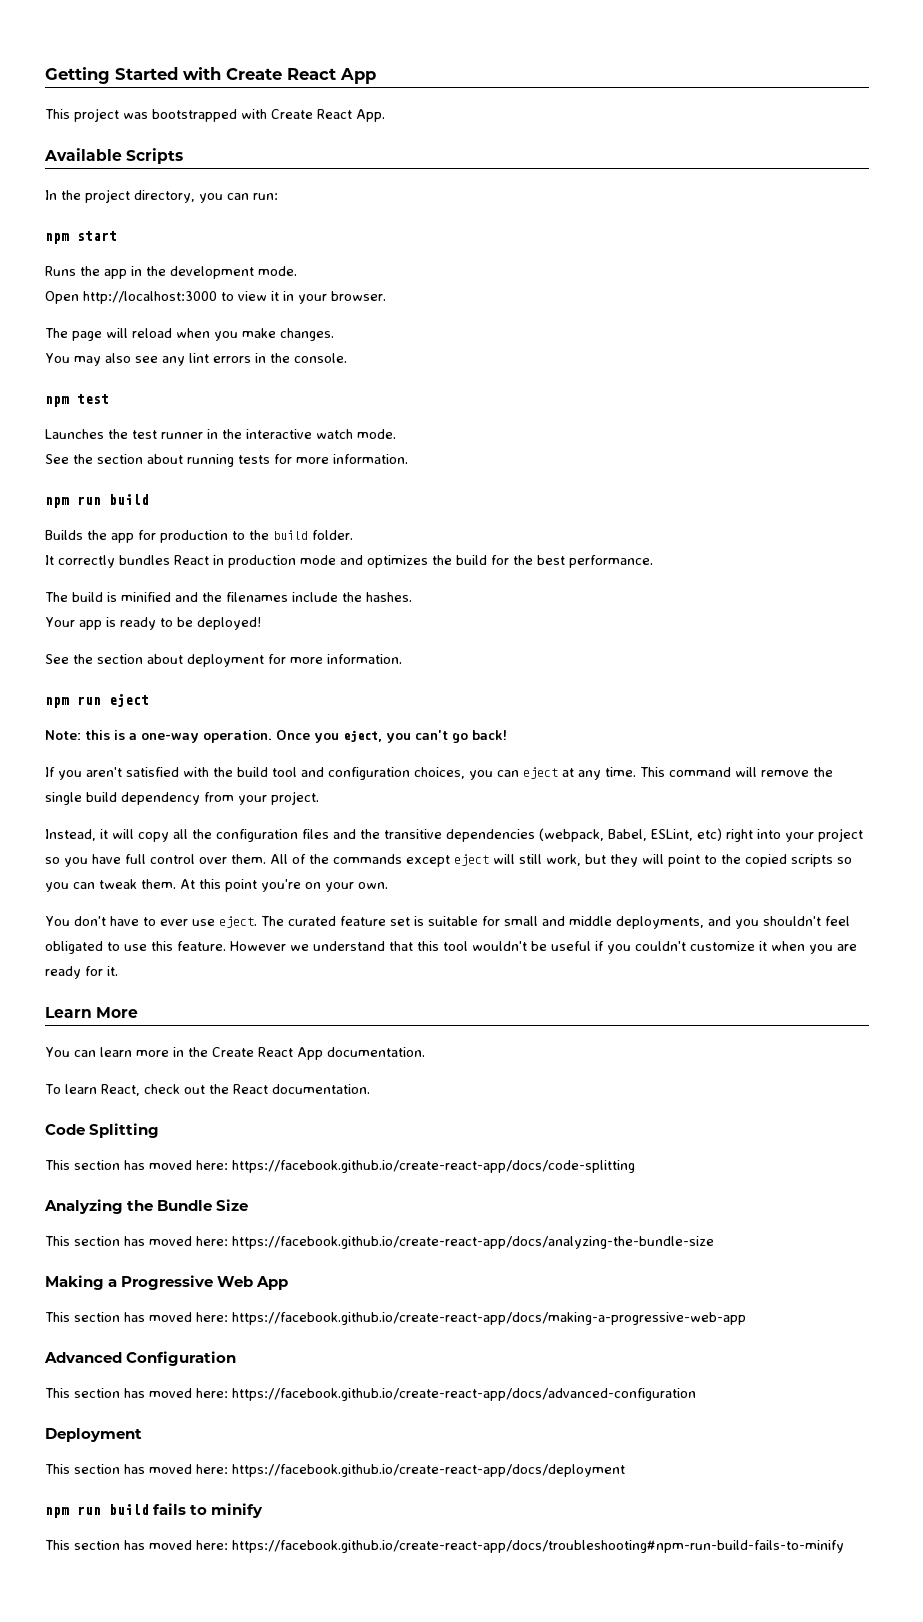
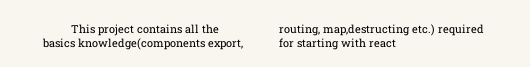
[45,67,376,84] [45,108,385,122] [44,148,184,164] [45,189,278,203] [45,231,117,244] [45,266,297,279] [45,291,386,304] [45,328,334,341] [45,353,347,366] [45,394,109,407] [45,429,396,439] [45,454,408,467] [45,494,149,508] [45,530,353,543] [45,555,653,568] [45,592,412,602] [45,617,261,630] [45,654,402,667] [45,694,149,708] [45,730,507,743] [45,767,833,780] [45,791,319,805] [45,828,863,842] [45,854,852,867] [45,879,388,892] [45,916,850,929] [45,941,857,954] [45,966,118,979] [45,1007,139,1018] [45,1047,425,1060] [45,1084,370,1096] [45,1123,160,1138] [45,1160,635,1173] [44,1199,249,1214] [45,1236,714,1249] [45,1275,289,1290] [45,1312,746,1325] [44,1351,237,1366] [45,1388,696,1401] [45,1428,142,1442] [45,1464,625,1477] [45,1503,264,1518] [45,1540,844,1553] Getting Started with Create React App // This project was bootstrapped with Create React App. // Available Scripts // In the project directory, you can run: // npm start // Runs the app in the development mode. // Open http://localhost:3000 to view it in your browser. // The page will reload when you make changes. // You may also see any lint errors in the console. // npm test // Launches the test runner in the interactive watch mode. // See the section about running tests for more information. // npm run build // Builds the app for production to the build folder. // It correctly bundles React in production mode and optimizes the build for the best performance. // The build is minified and the filenames include the hashes. // Your app is ready to be deployed! // See the section about deployment for more information. // npm run eject // Note: this is a one-way operation. Once you eject, you can't go back! // If you aren't satisfied with the build tool and configuration choices, you can eject at any time. This command will remove the single build dependency from your project. // Instead, it will copy all the configuration files and the transitive dependencies (webpack, Babel, ESLint, etc) right into your project so you have full control over them. All of the commands except eject will still work, but they will point to the copied scripts so you can tweak them. At this point you're on your own. // You don't have to ever use eject. The curated feature set is suitable for small and middle deployments, and you shouldn't feel obligated to use this feature. However we understand that this tool wouldn't be useful if you couldn't customize it when you are ready for it. // Learn More // You can learn more in the Create React App documentation. // To learn React, check out the React documentation. // Code Splitting // This section has moved here: https://facebook.github.io/create-react-app/docs/code-splitting // Analyzing the Bundle Size // This section has moved here: https://facebook.github.io/create-react-app/docs/analyzing-the-bundle-size // Making a Progressive Web App // This section has moved here: https://facebook.github.io/create-react-app/docs/making-a-progressive-web-app // Advanced Configuration // This section has moved here: https://facebook.github.io/create-react-app/docs/advanced-configuration // Deployment // This section has moved here: https://facebook.github.io/create-react-app/docs/deployment // npm run build fails to minify // This section has moved here: https://facebook.github.io/create-react-app/docs/troubleshooting#npm-run-build-fails-to-minify -> [71,24,220,36] [42,38,243,50] [279,24,484,36] [279,38,396,50] This project contains all the basics knowledge(components export, routing, map,destructing etc.) required for starting with react

